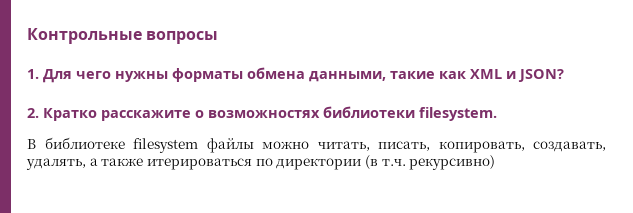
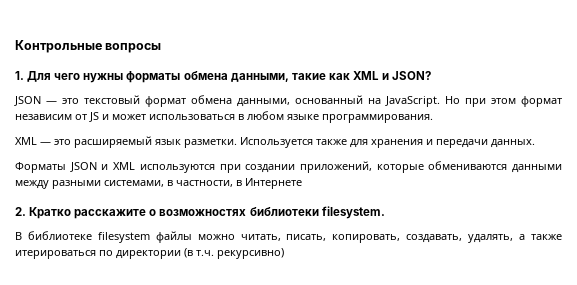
(564, 75) none -> [14,95,562,107] [15,111,433,123] [15,136,535,148] [15,161,562,173] [15,178,302,189] // JSON — это текстовый формат обмена данными, основанный на JavaScript. Но при этом формат независим от JS и может использоваться в любом языке программирования. // XML — это расширяемый язык разметки. Используется также для хранения и передачи данных. // Форматы JSON и XML используются при создании приложений, которые обмениваются данными между разными системами, в частности, в Интернете

